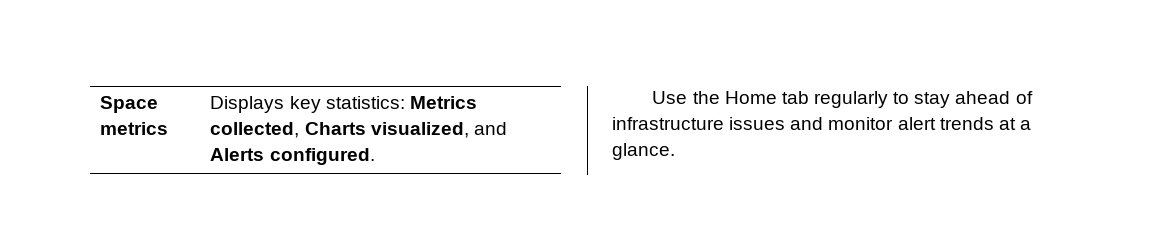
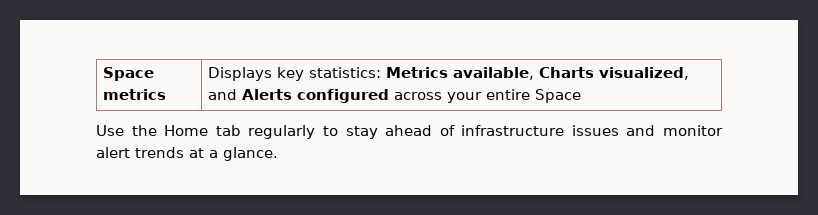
[210,122,300,138] collected, -> [452,67,534,80] available,
[269,148,375,165] configured. -> [296,89,581,103] configured across your entire Space

